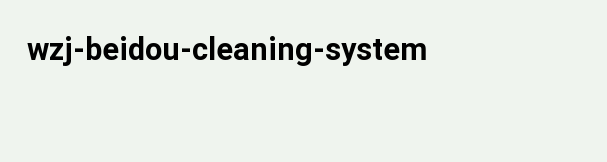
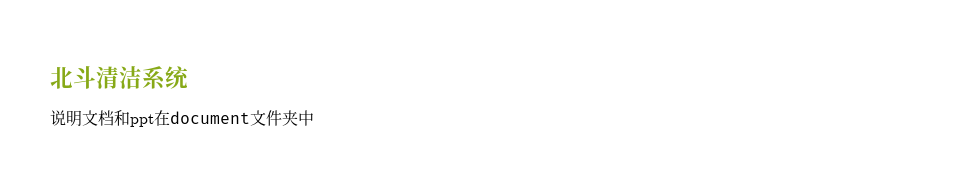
[27,36,427,66] wzj-beidou-cleaning-system -> [50,66,189,90] [50,110,314,127] 北斗清洁系统 // 说明文档和ppt在document文件夹中

